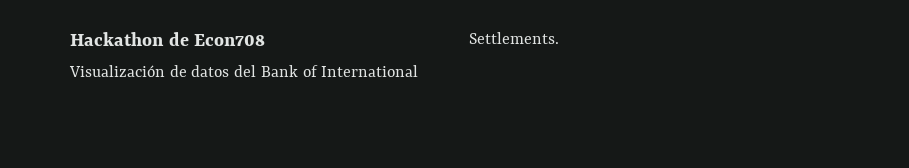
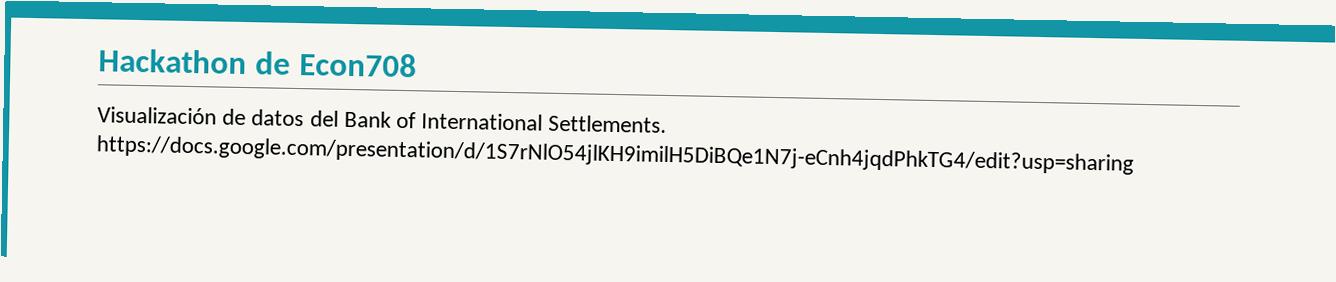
(559, 38) none -> [96,135,1134,175] https://docs.google.com/presentation/d/1S7rNlO54jlKH9imilH5DiBQe1N7j-eCnh4jqdPhkTG4/edit?usp=sharing

